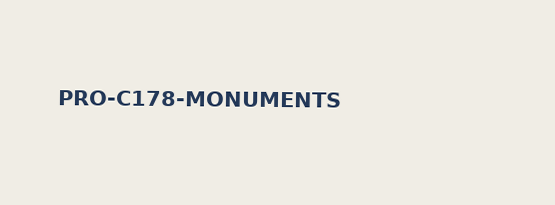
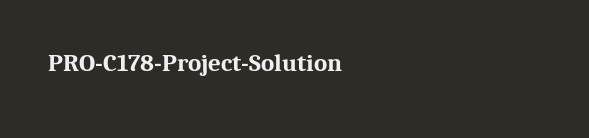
[57,90,342,108] PRO-C178-MONUMENTS -> [48,54,342,76] PRO-C178-Project-Solution

